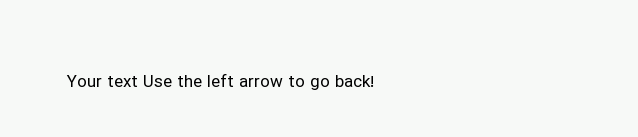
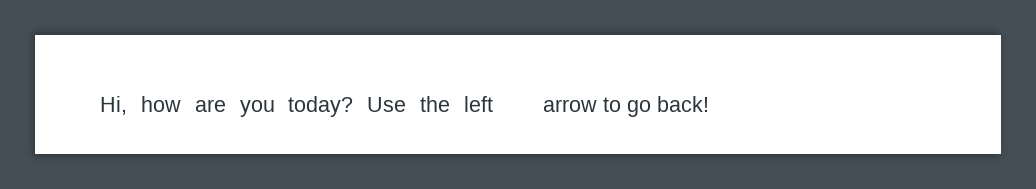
[66,75,138,87] Your text -> [100,96,354,117] Hi, how are you today?

